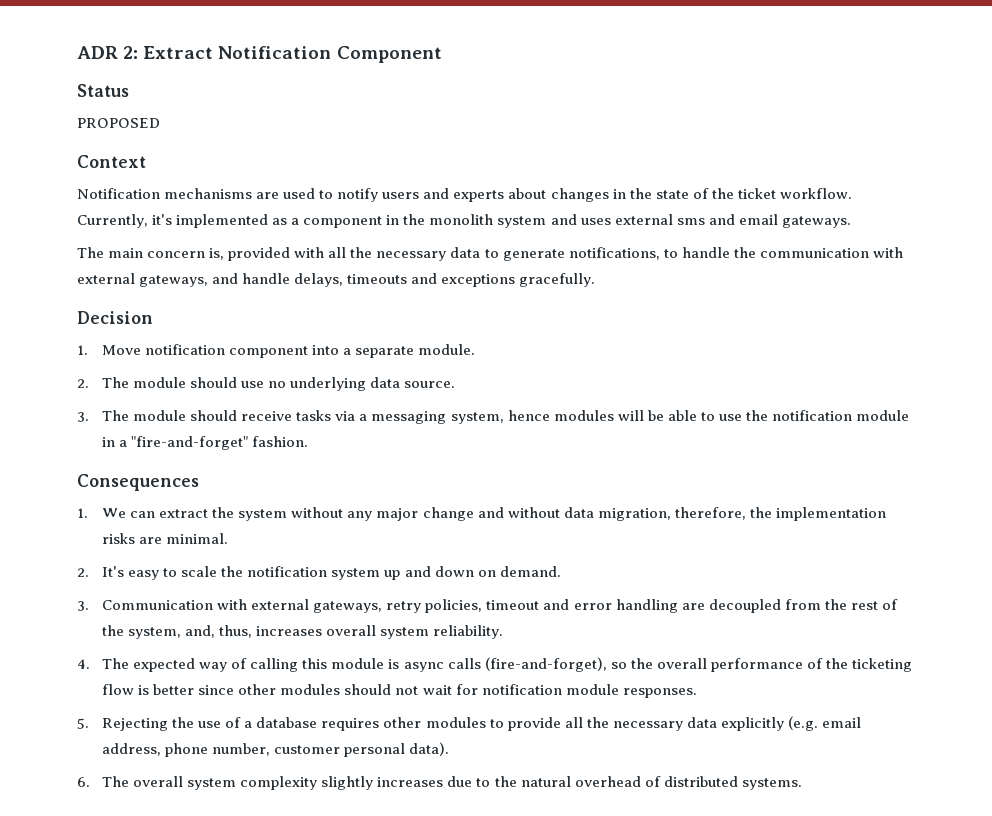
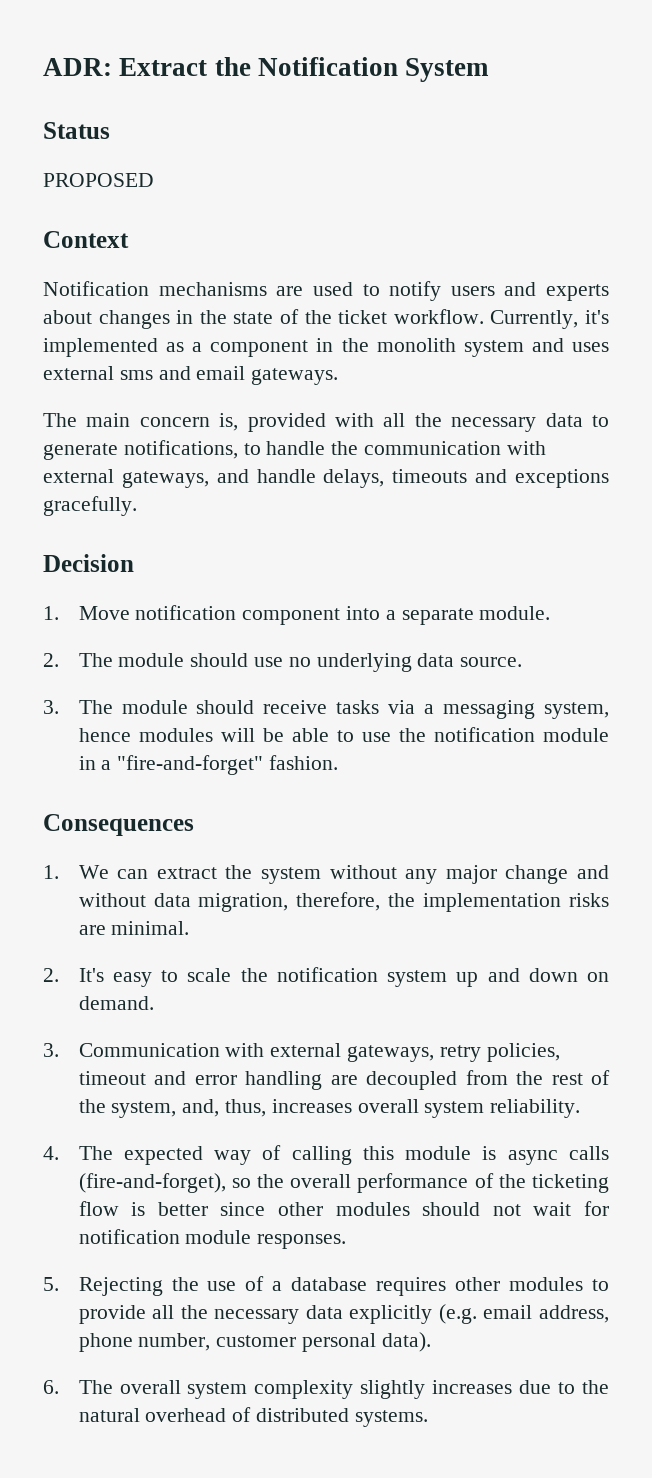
[77,46,442,63] ADR 2: Extract Notification Component -> [43,57,490,82] ADR: Extract the Notification System

